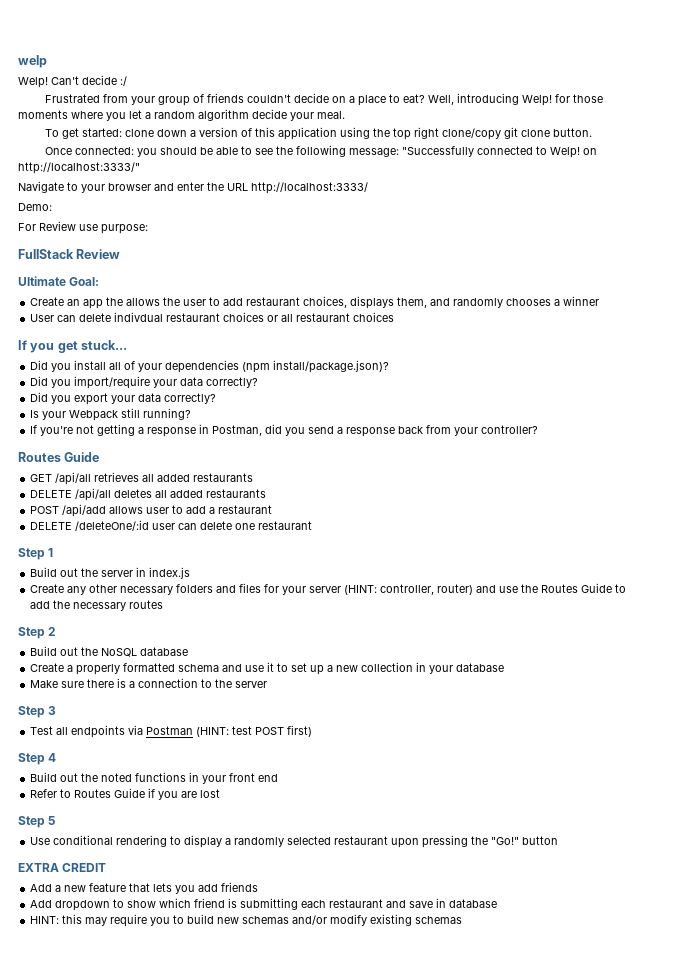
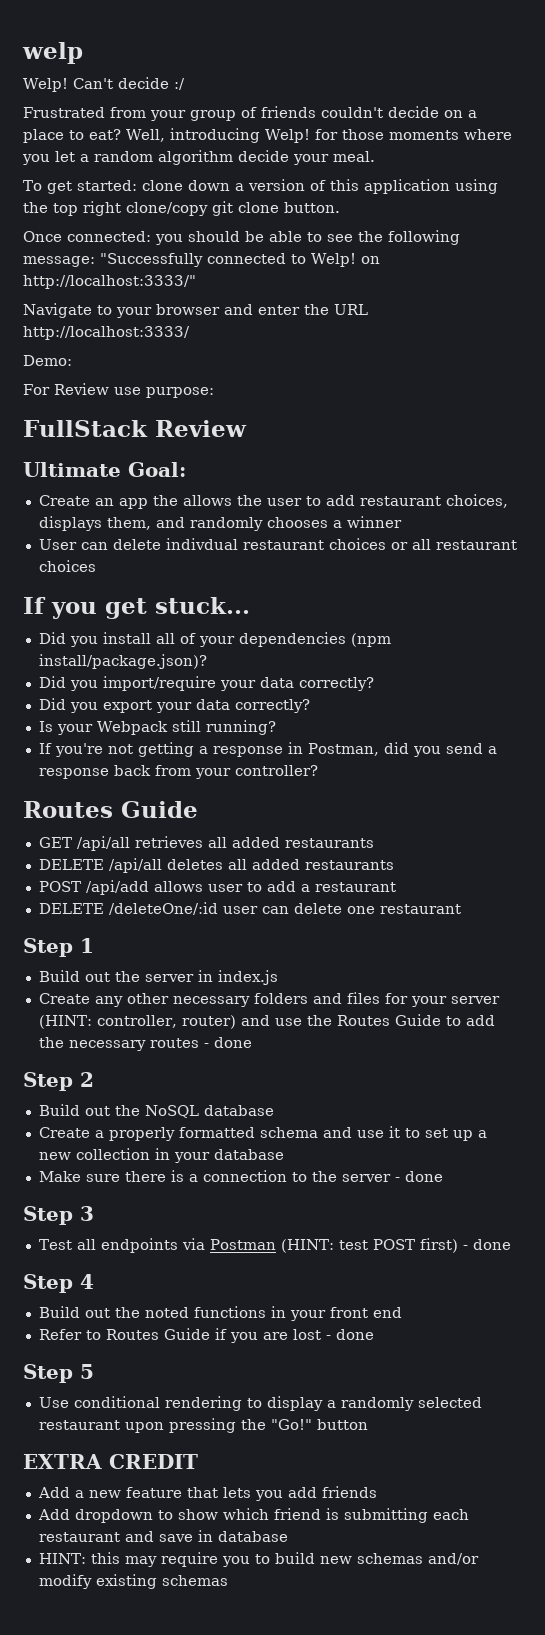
(164, 604) none -> [203,1037,252,1048] - done
(268, 684) none -> [394,1171,443,1182] - done
(313, 731) none -> [462,1239,511,1250] - done
(221, 793) none -> [325,1329,374,1340] - done

